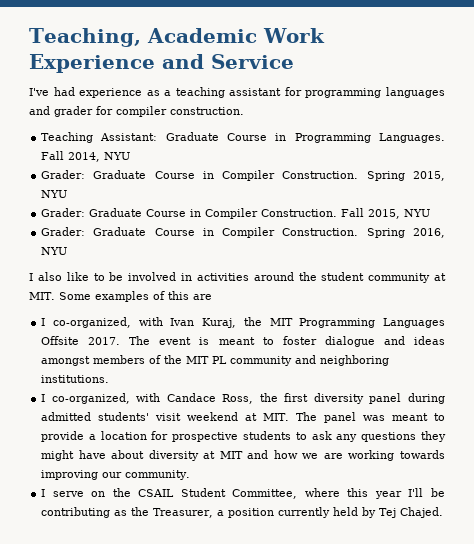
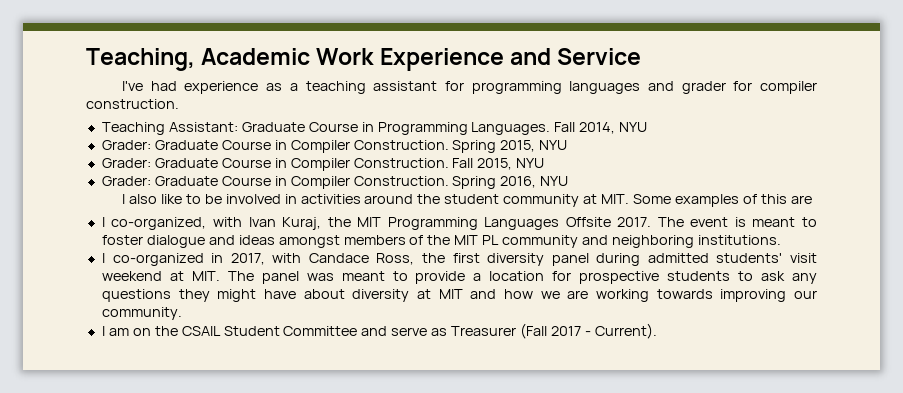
[51,393,130,404] co-organized, -> [112,253,265,266] co-organized in 2017,
[52,491,84,497] serve -> [108,328,129,336] am
[232,488,446,499] [41,507,444,518] Committee, where this year I'll be contributing as the Treasurer, a position currently held by Tej Chajed. -> [283,323,657,339] Committee and serve as Treasurer (Fall 2017 - Current).

